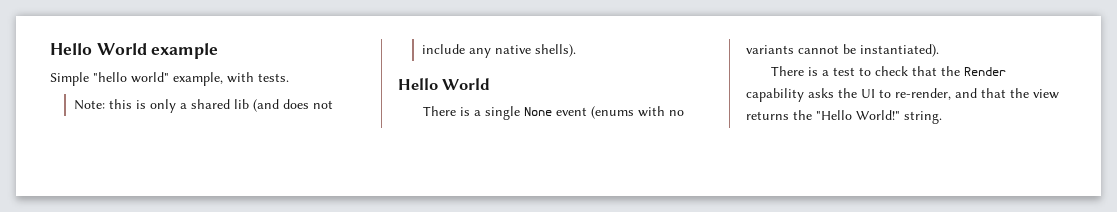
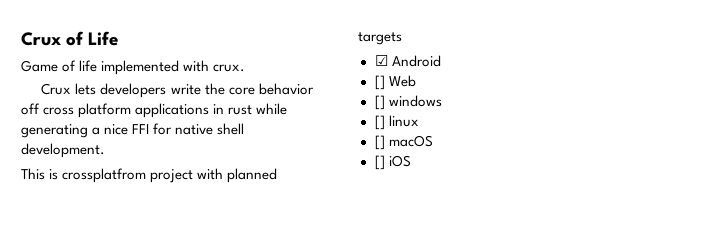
[50,43,219,59] [50,72,289,86] [73,99,333,113] [421,44,576,58] [398,78,491,90] [422,106,684,120] [746,44,939,57] [770,66,1006,76] [746,88,1059,102] [746,110,942,124] Hello World example // Simple "hello world" example, with tests. // Note: this is only a shared lib (and does not include any native shells). // Hello World // There is a single None event (enums with no variants cannot be instantiated). // There is a test to check that the Render capability asks the UI to re-render, and that the view returns the "Hello World!" string. -> [21,31,119,46] [21,60,246,75] [41,83,314,98] [21,103,288,118] [21,123,245,138] [21,143,105,158] [21,168,278,183] [358,32,402,45] [374,55,441,67] [374,75,416,90] [374,95,442,110] [374,115,419,130] [374,135,433,150] [374,155,411,170] Crux of Life // Game of life implemented with crux. // Crux lets developers write the core behavior off cross platform applications in rust while generating a nice FFI for native shell development. // This is crossplatfrom project with planned targets // ☑ Android // [] Web // [] windows // [] linux // [] macOS // [] iOS

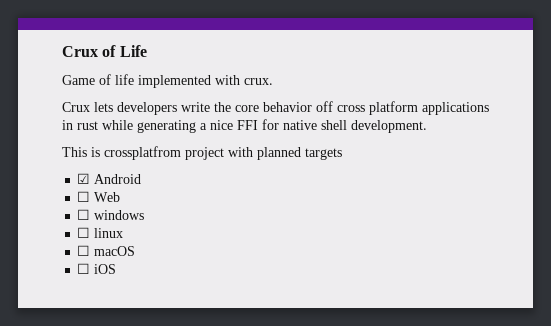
[374,75,385,90] [] -> [77,191,91,202] ☐
[374,95,385,110] [] -> [77,209,91,220] ☐
[374,115,385,130] [] -> [77,227,91,238] ☐
[374,135,385,150] [] -> [77,245,91,256] ☐
[374,155,385,170] [] -> [77,263,91,274] ☐

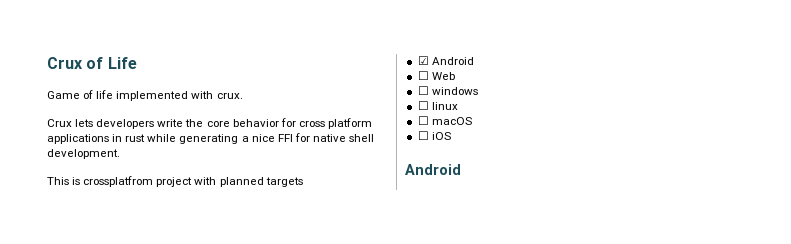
[316,101,333,112] off -> [280,118,296,127] for
(117, 269) none -> [405,164,461,175] // Android

